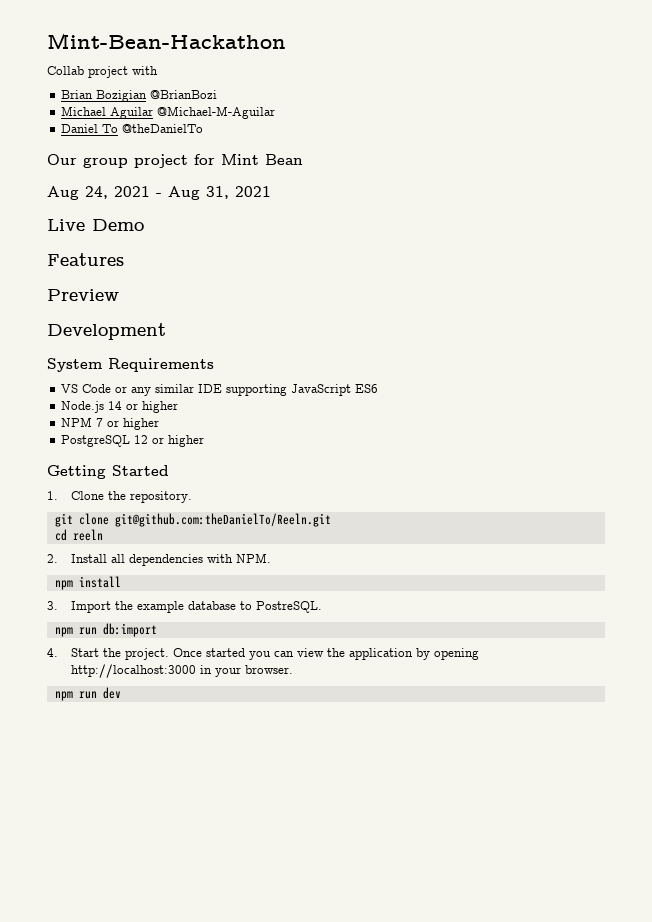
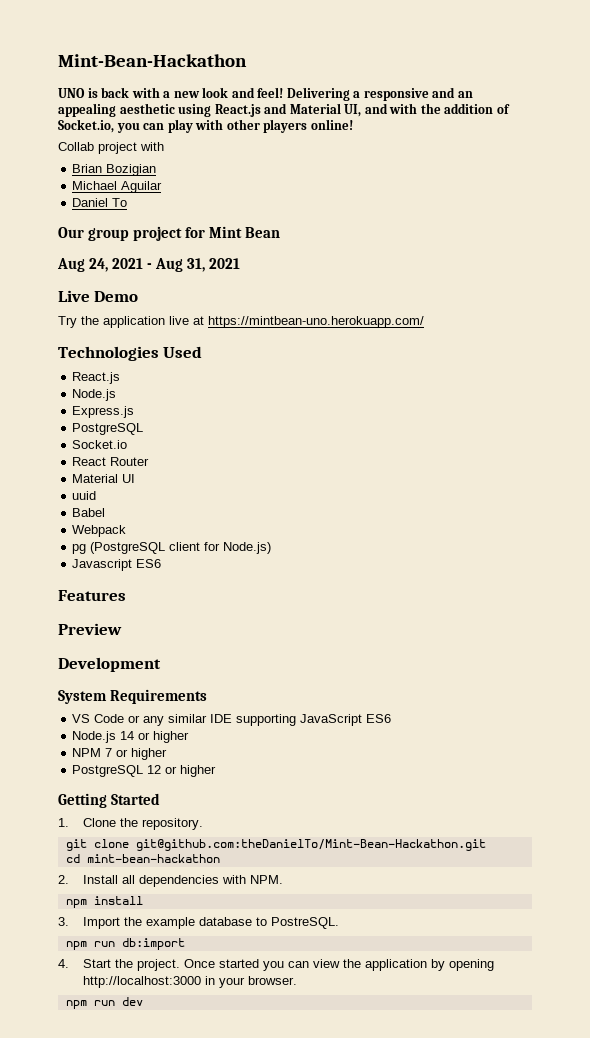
(286, 41) none -> [58,87,473,101] [58,103,510,117] [58,119,353,133] // UNO is back with a new look and feel! Delivering a responsive and an appealing aesthetic using React.js and Material UI, and with the addition of Socket.io, you can play with other players online!
[150,90,218,99] @BrianBozi -> (157, 170) none
[157,106,276,119] @Michael-M-Aguilar -> (163, 187) none
[122,124,204,133] @theDanielTo -> (128, 202) none
(144, 225) none -> [58,316,424,328] [58,346,203,361] [72,372,121,384] [72,389,117,401] [72,406,135,418] [72,423,144,435] [72,440,128,449] [72,457,150,466] [72,474,136,483] [72,491,97,500] [72,508,106,517] [72,525,127,537] [72,542,272,554] [72,559,162,571] // Try the application live at https://mintbean-uno.herokuapp.com/ // Technologies Used // React.js // Node.js // Express.js // PostgreSQL // Socket.io // React Router // Material UI // uuid // Babel // Webpack // pg (PostgreSQL client for Node.js) // Javascript ES6
[114,513,331,527] git@github.com:theDanielTo/Reeln.git -> [135,839,486,851] git@github.com:theDanielTo/Mint-Bean-Hackathon.git
[72,529,103,541] reeln -> [86,854,220,863] mint-bean-hackathon

